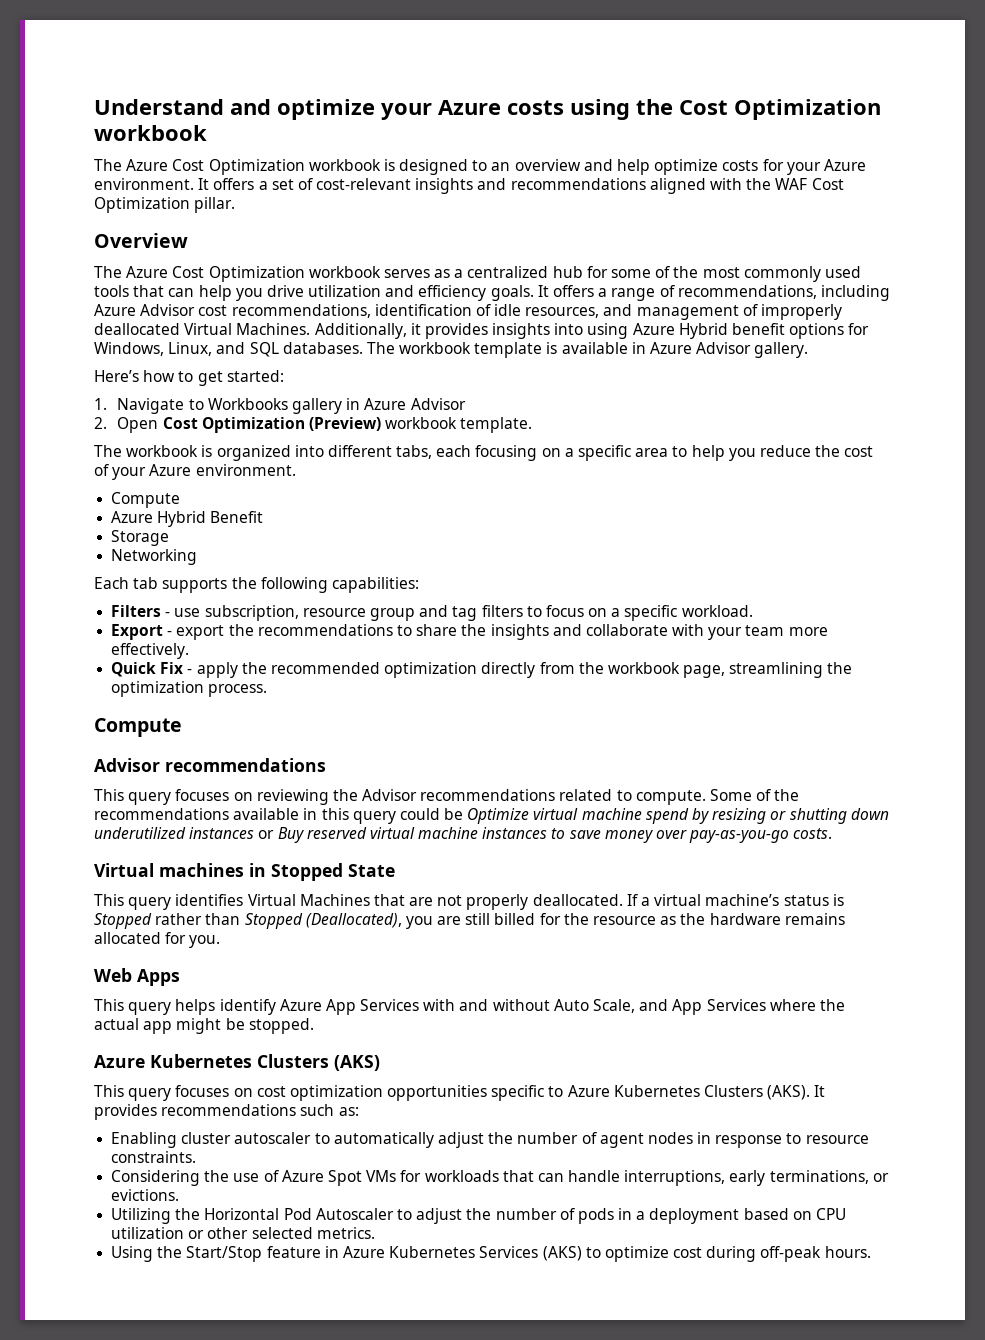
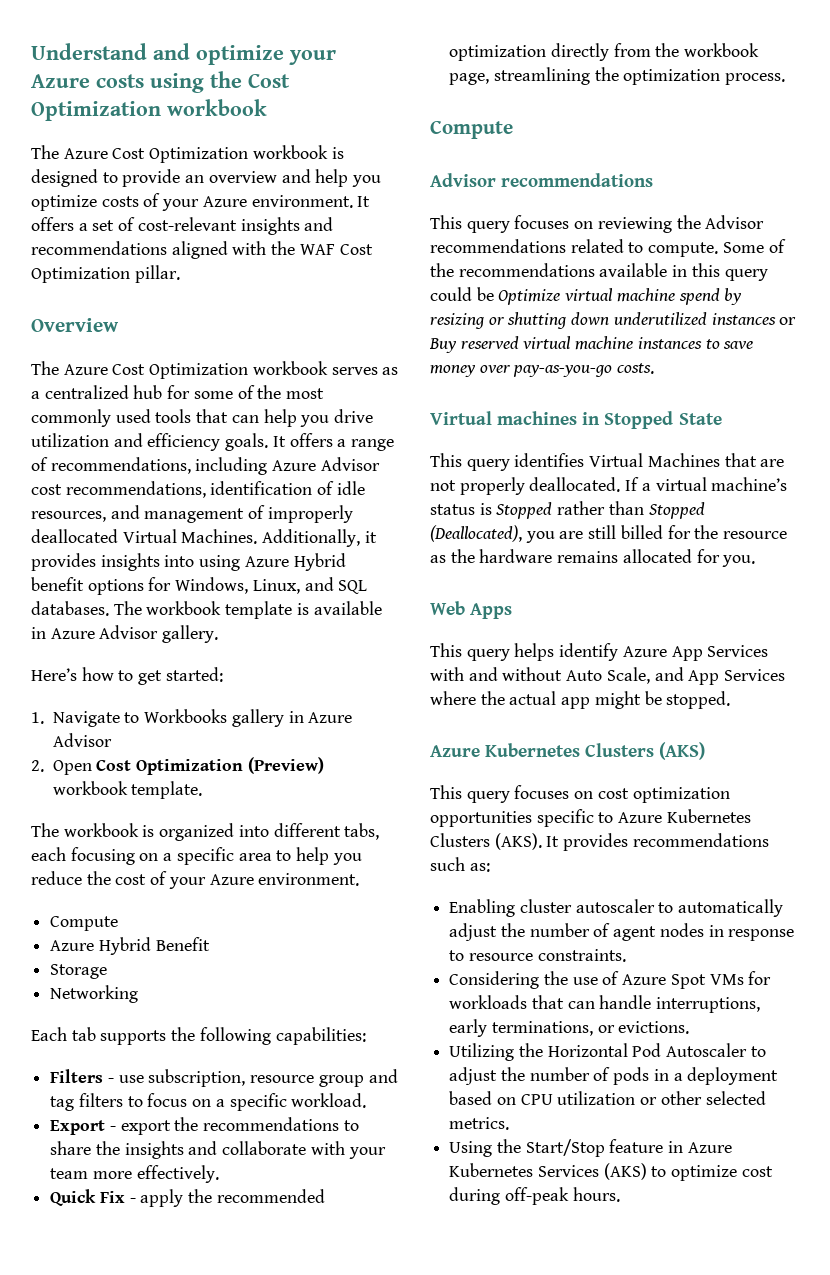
(488, 165) none -> [122,169,181,187] provide
(651, 167) none -> [352,175,382,187] you
[762,159,784,171] for -> [143,193,161,207] of

